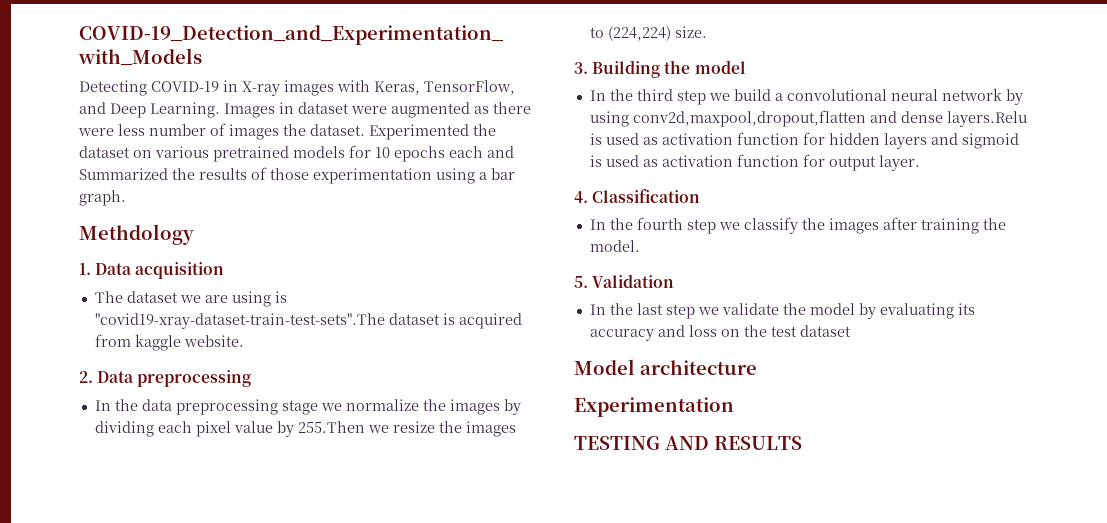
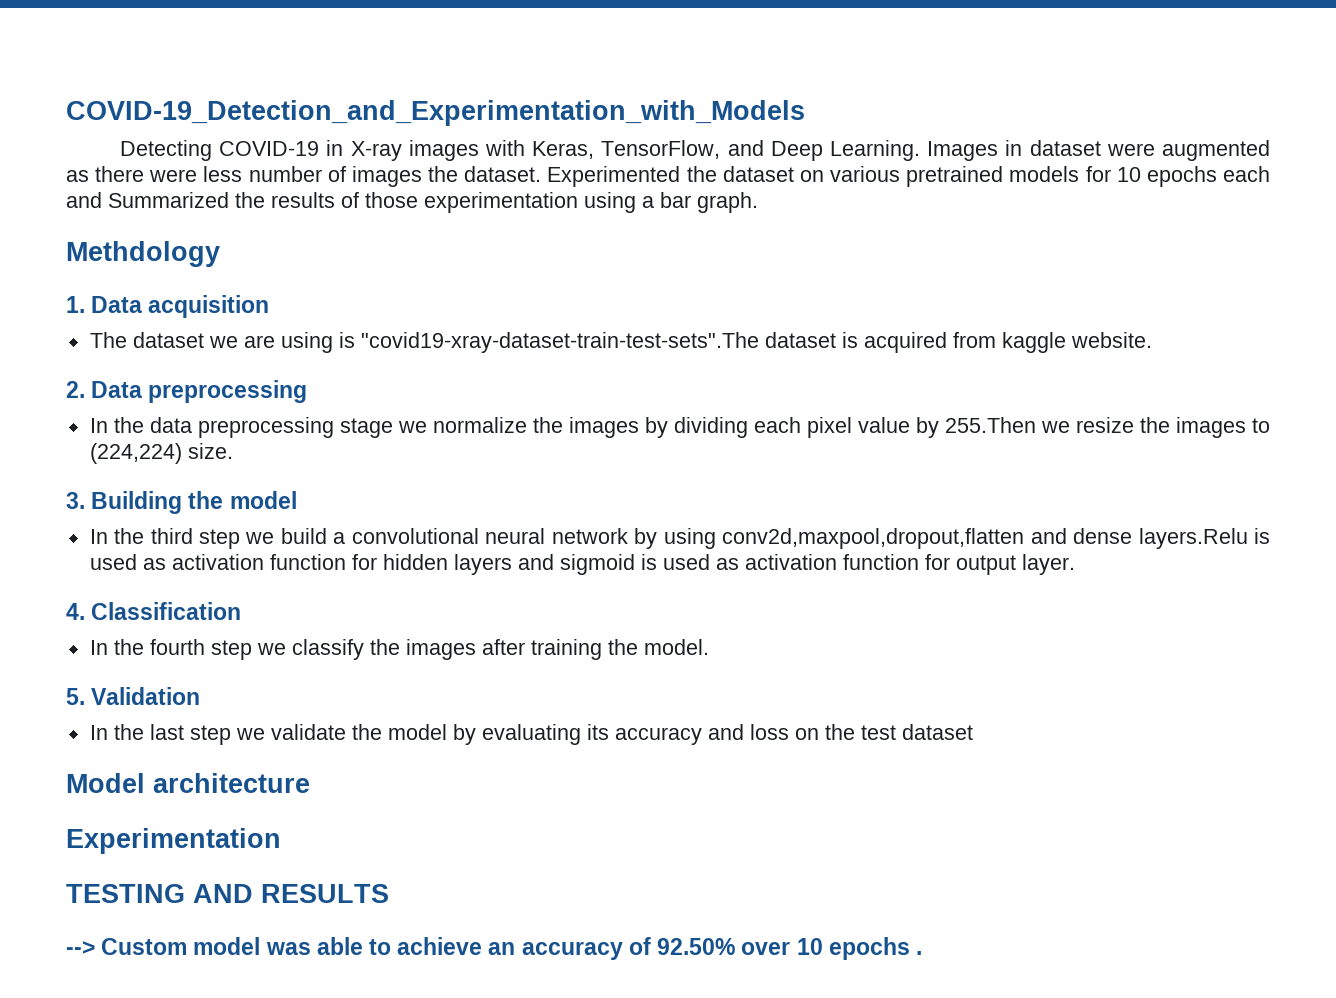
(802, 443) none -> [66,937,922,960] // --> Custom model was able to achieve an accuracy of 92.50% over 10 epochs .

